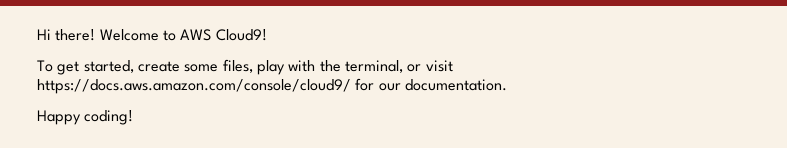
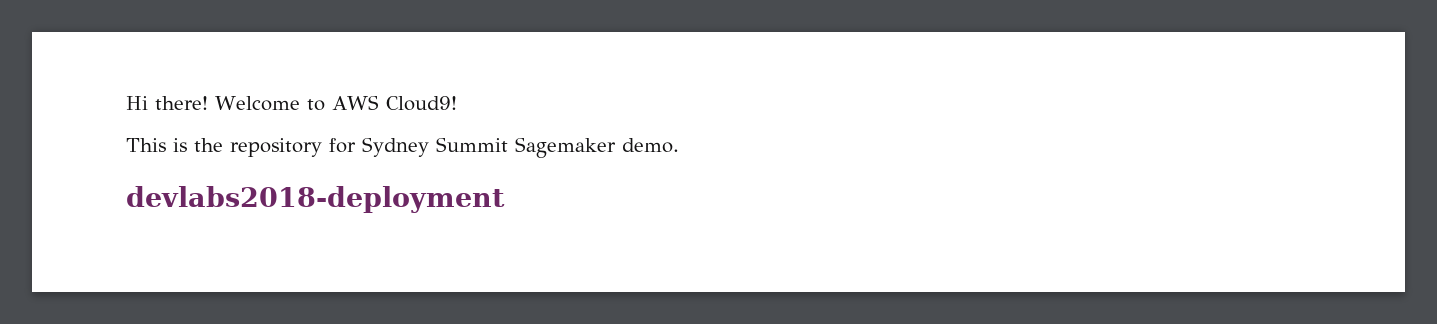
[37,59,453,75] [37,78,507,94] [37,110,134,125] To get started, create some files, play with the terminal, or visit https://docs.aws.amazon.com/console/cloud9/ for our documentation. // Happy coding! -> [126,137,679,158] [126,186,505,213] This is the repository for Sydney Summit Sagemaker demo. // devlabs2018-deployment

